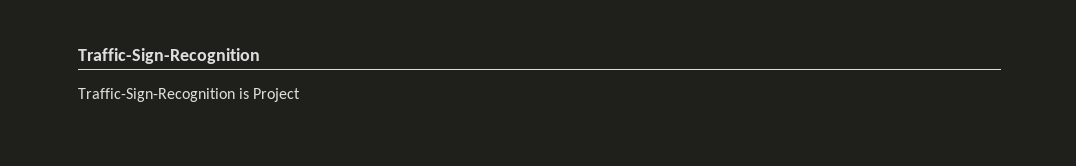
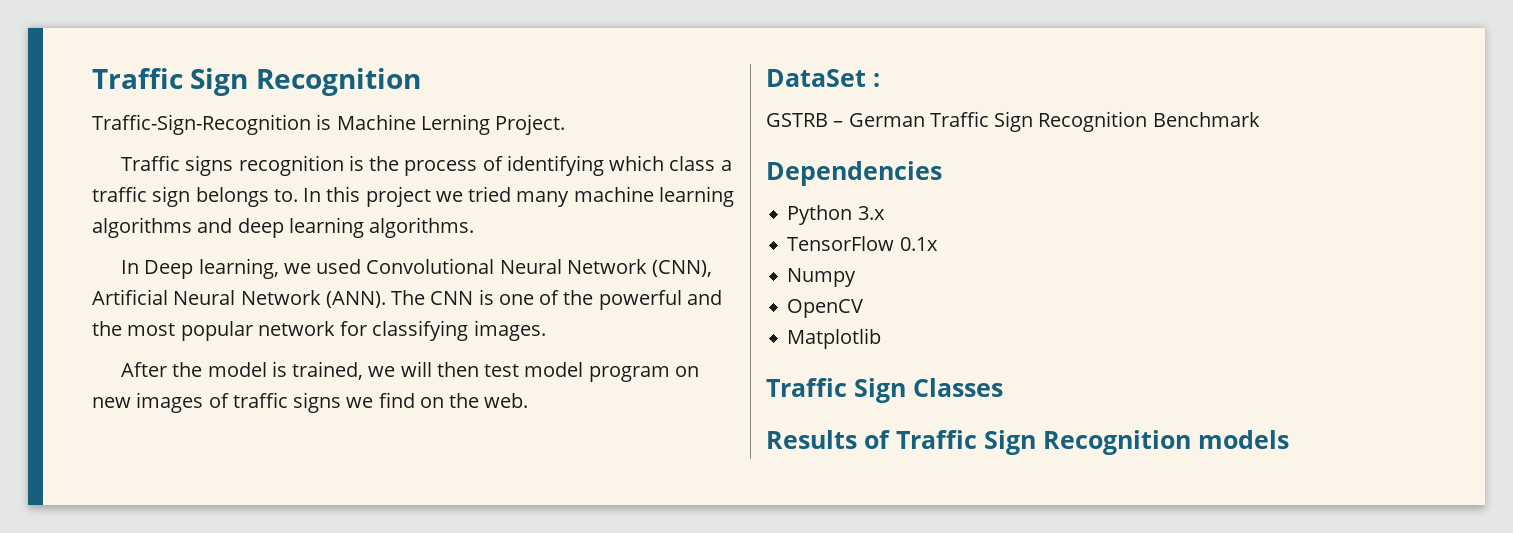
[78,48,260,64] Traffic-Sign-Recognition -> [92,68,421,96] Traffic Sign Recognition
[253,88,301,102] Project -> [336,114,566,135] [120,155,732,176] [92,186,734,207] [92,217,475,238] [120,258,713,279] [92,289,722,310] [92,320,546,341] [120,361,699,382] [92,392,529,413] [766,69,880,87] [766,111,1260,132] [766,161,942,186] [787,205,885,225] [787,236,938,251] [787,268,857,287] [787,299,864,318] [787,328,882,349] [766,378,1003,403] [766,430,1289,455] Machine Lerning Project. // Traffic signs recognition is the process of identifying which class a traffic sign belongs to. In this project we tried many machine learning algorithms and deep learning algorithms. // In Deep learning, we used Convolutional Neural Network (CNN), Artificial Neural Network (ANN). The CNN is one of the powerful and the most popular network for classifying images. // After the model is trained, we will then test model program on new images of traffic signs we find on the web. // DataSet : // GSTRB – German Traffic Sign Recognition Benchmark // Dependencies // Python 3.x // TensorFlow 0.1x // Numpy // OpenCV // Matplotlib // Traffic Sign Classes // Results of Traffic Sign Recognition models

